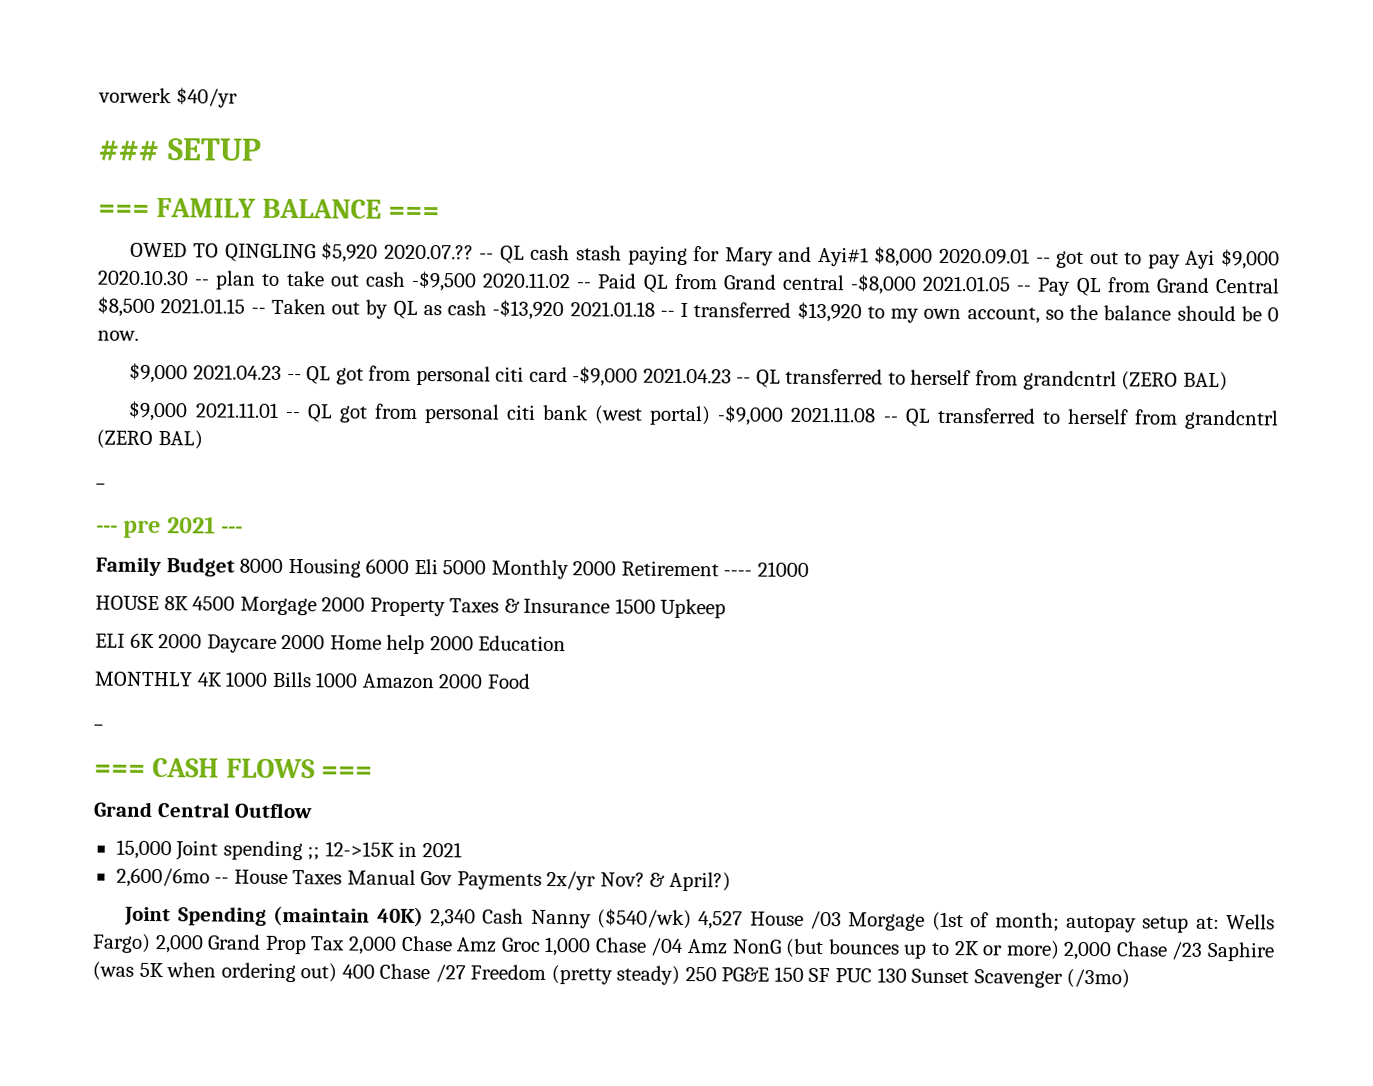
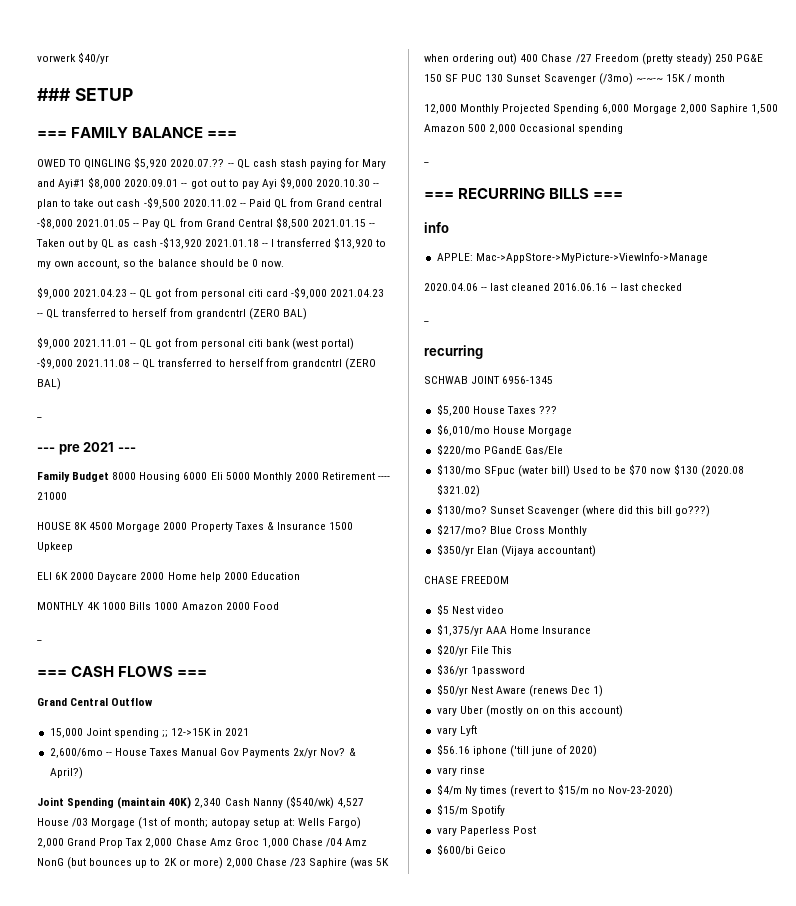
(1131, 978) none -> [635,74,726,83] [424,104,778,114] [424,124,624,134] [424,162,429,163] [424,188,624,199] [424,222,449,233] [436,252,708,263] [424,283,682,291] [424,321,429,322] [424,345,483,359] [424,376,554,384] [436,404,557,416] [436,424,572,436] [436,444,563,455] [436,464,744,477] [436,484,480,497] [436,504,711,517] [436,524,587,536] [436,544,596,557] [424,576,510,584] [436,604,504,615] [436,624,591,636] [436,644,512,656] [436,664,525,676] [436,684,604,697] [436,705,624,717] [436,725,477,736] [436,744,598,757] [436,766,485,776] [436,784,674,797] [436,804,505,816] [436,826,536,836] [436,844,506,855] ~-~-~ 15K / month // 12,000 Monthly Projected Spending 6,000 Morgage 2,000 Saphire 1,500 Amazon 500 2,000 Occasional spending // _ // === RECURRING BILLS === // info // APPLE: Mac->AppStore->MyPicture->ViewInfo->Manage // 2020.04.06 -- last cleaned 2016.06.16 -- last checked // _ // recurring // SCHWAB JOINT 6956-1345 // $5,200 House Taxes ??? // $6,010/mo House Morgage // $220/mo PGandE Gas/Ele // $130/mo SFpuc (water bill) Used to be $70 now $130 (2020.08 $321.02) // $130/mo? Sunset Scavenger (where did this bill go???) // $217/mo? Blue Cross Monthly // $350/yr Elan (Vijaya accountant) // CHASE FREEDOM // $5 Nest video // $1,375/yr AAA Home Insurance // $20/yr File This // $36/yr 1password // $50/yr Nest Aware (renews Dec 1) // vary Uber (mostly on on this account) // vary Lyft // $56.16 iphone ('till june of 2020) // vary rinse // $4/m Ny times (revert to $15/m no Nov-23-2020) // $15/m Spotify // vary Paperless Post // $600/bi Geico

